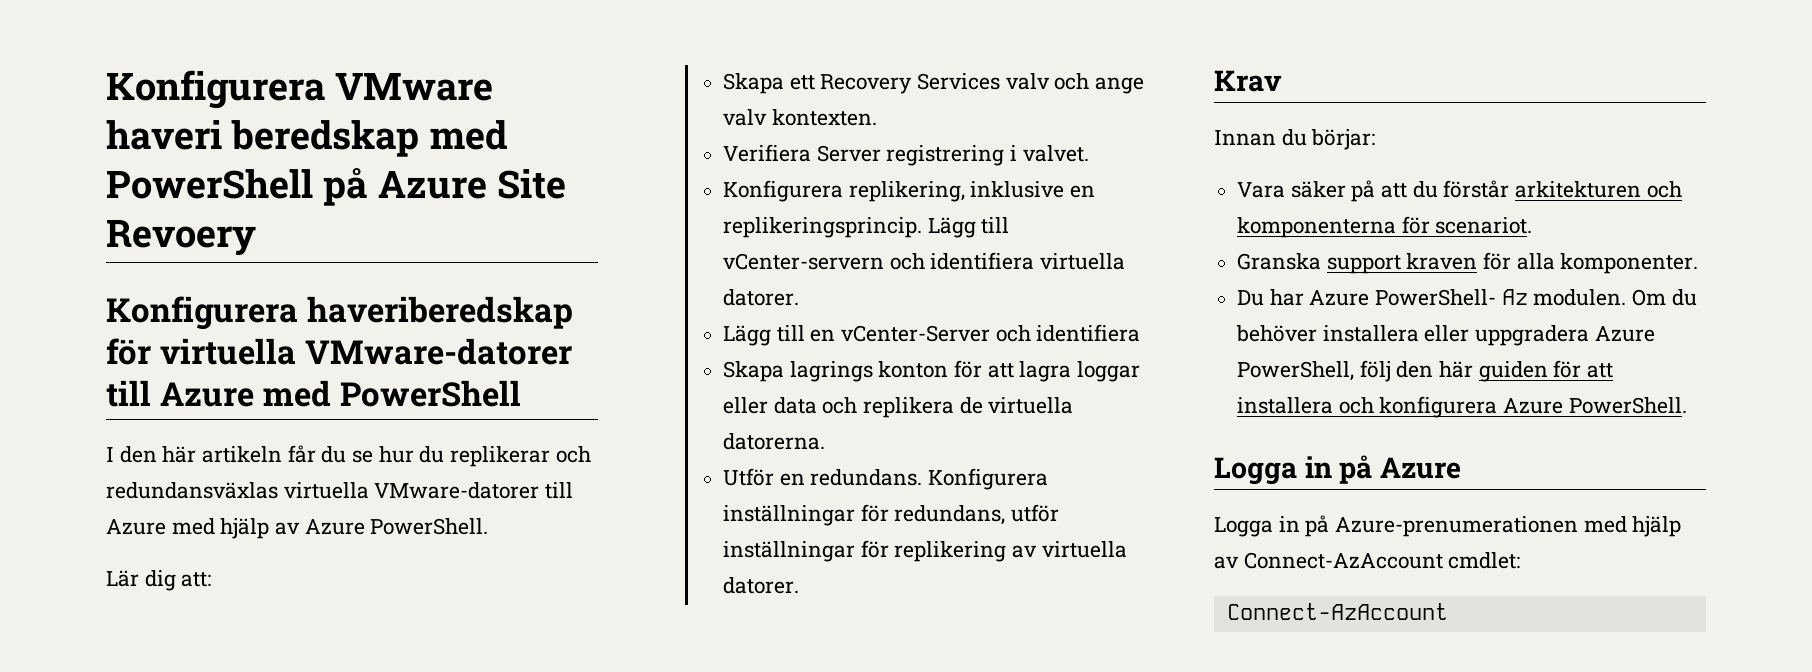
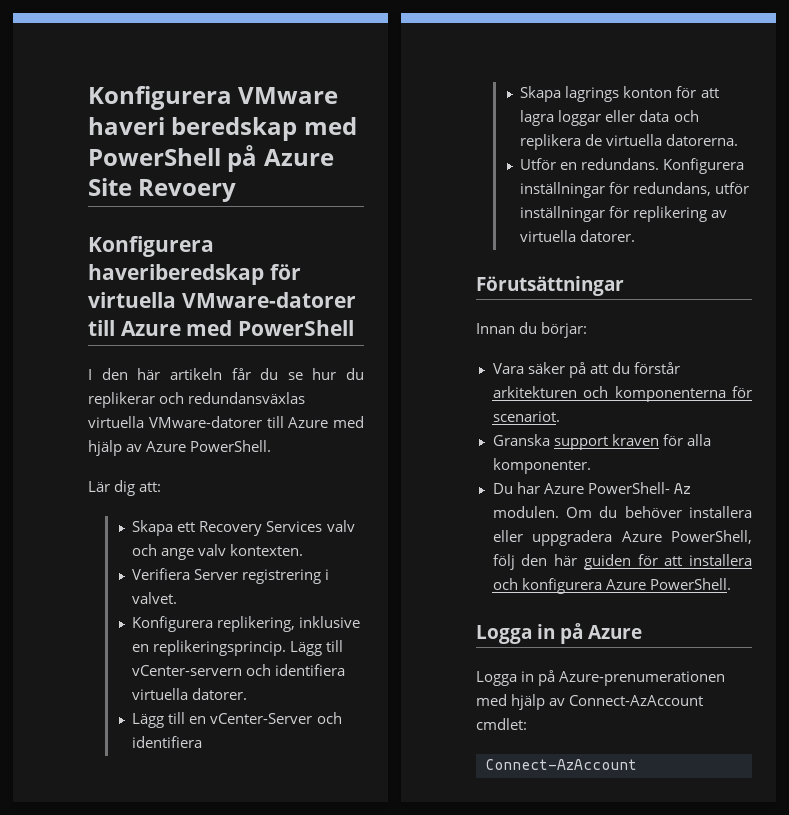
[1214,70,1282,92] Krav -> [476,276,624,296] Förutsättningar

